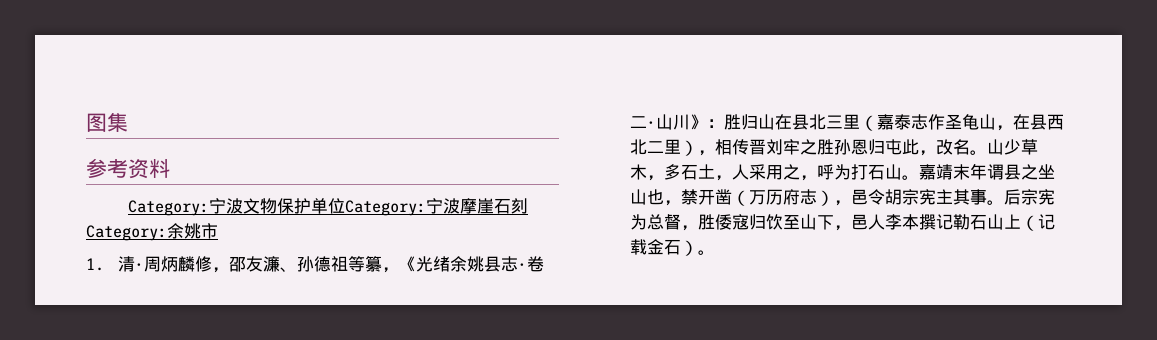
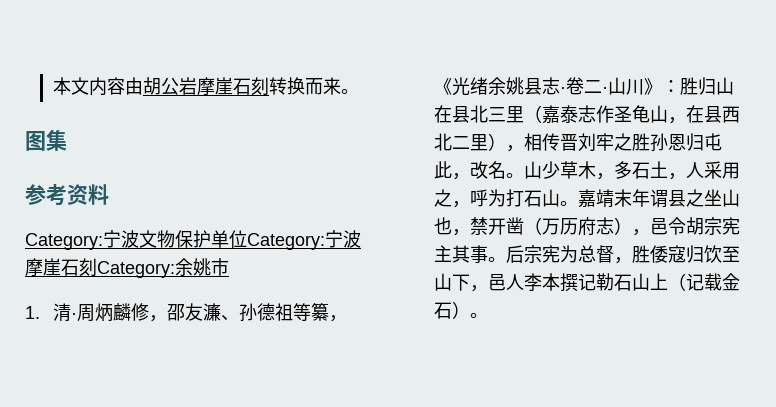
(86, 122) none -> [52,77,359,96] 本文内容由胡公岩摩崖石刻转换而来。 //

